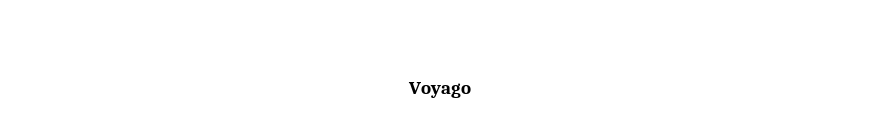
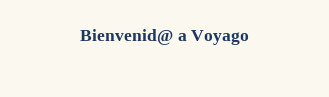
(408, 90) none -> [79,29,187,45] Bienvenid@ a

